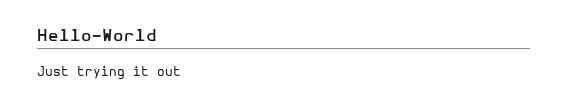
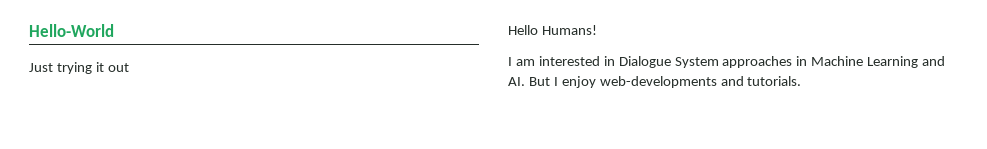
(181, 71) none -> [508,25,597,35] [508,56,946,68] [508,76,802,88] // Hello Humans! // I am interested in Dialogue System approaches in Machine Learning and AI. But I enjoy web-developments and tutorials.

